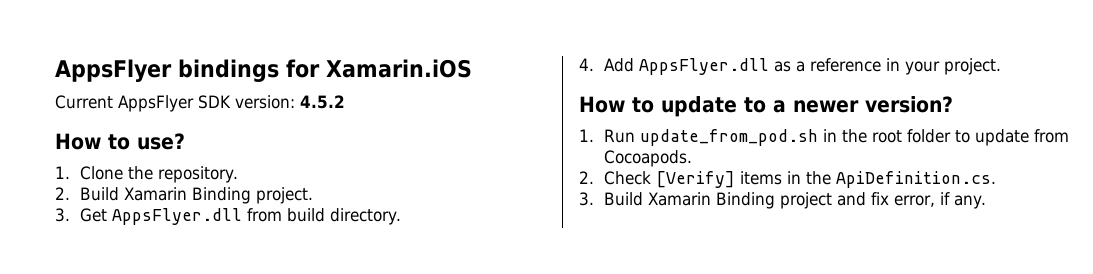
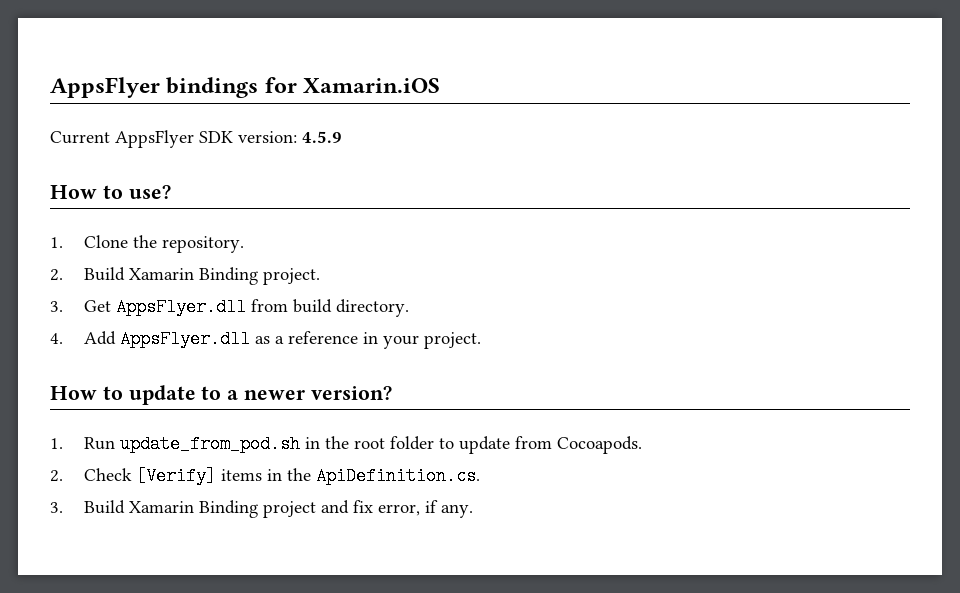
[300,95,345,109] 4.5.2 -> [302,131,342,143] 4.5.9

